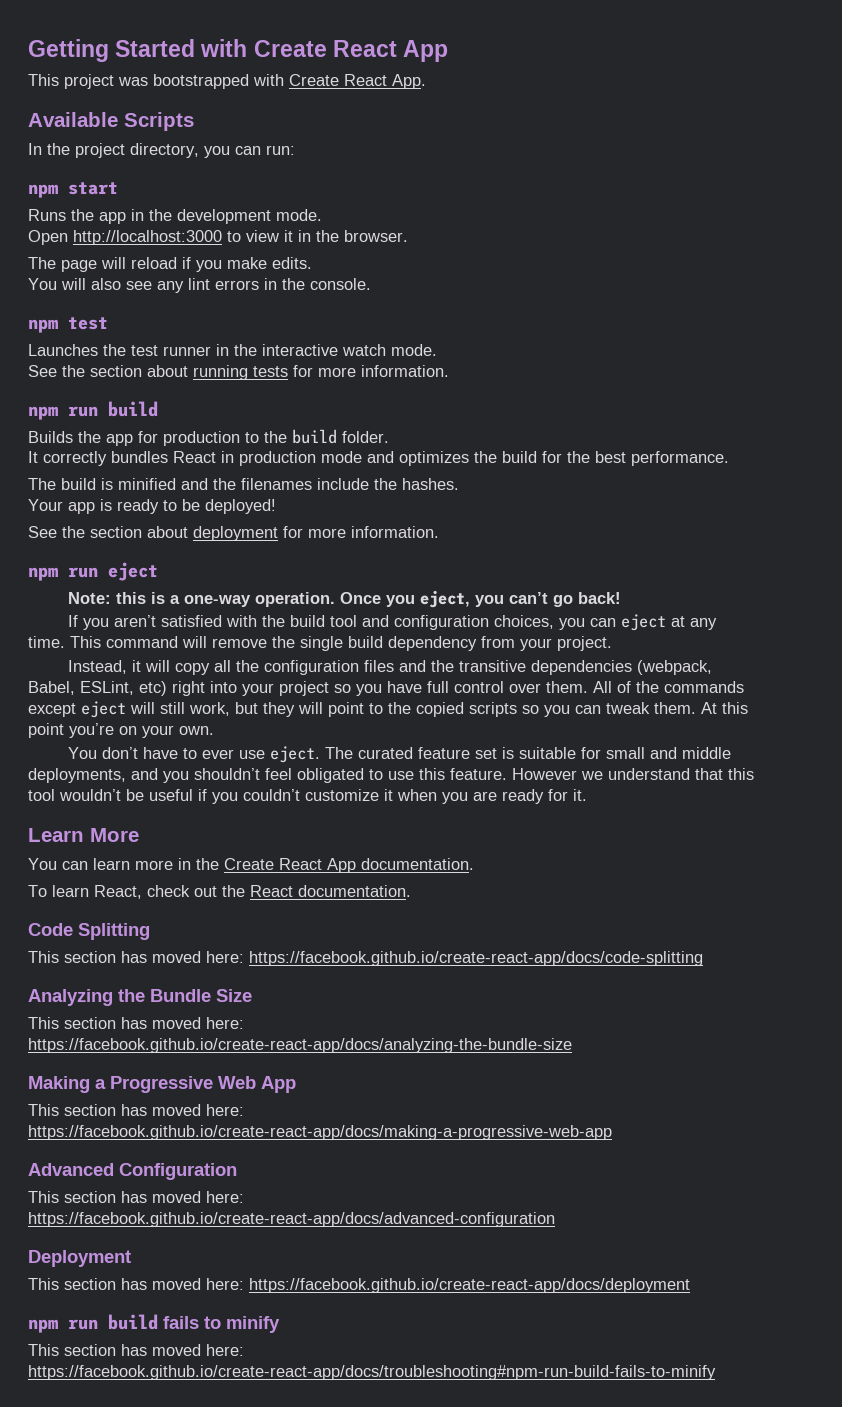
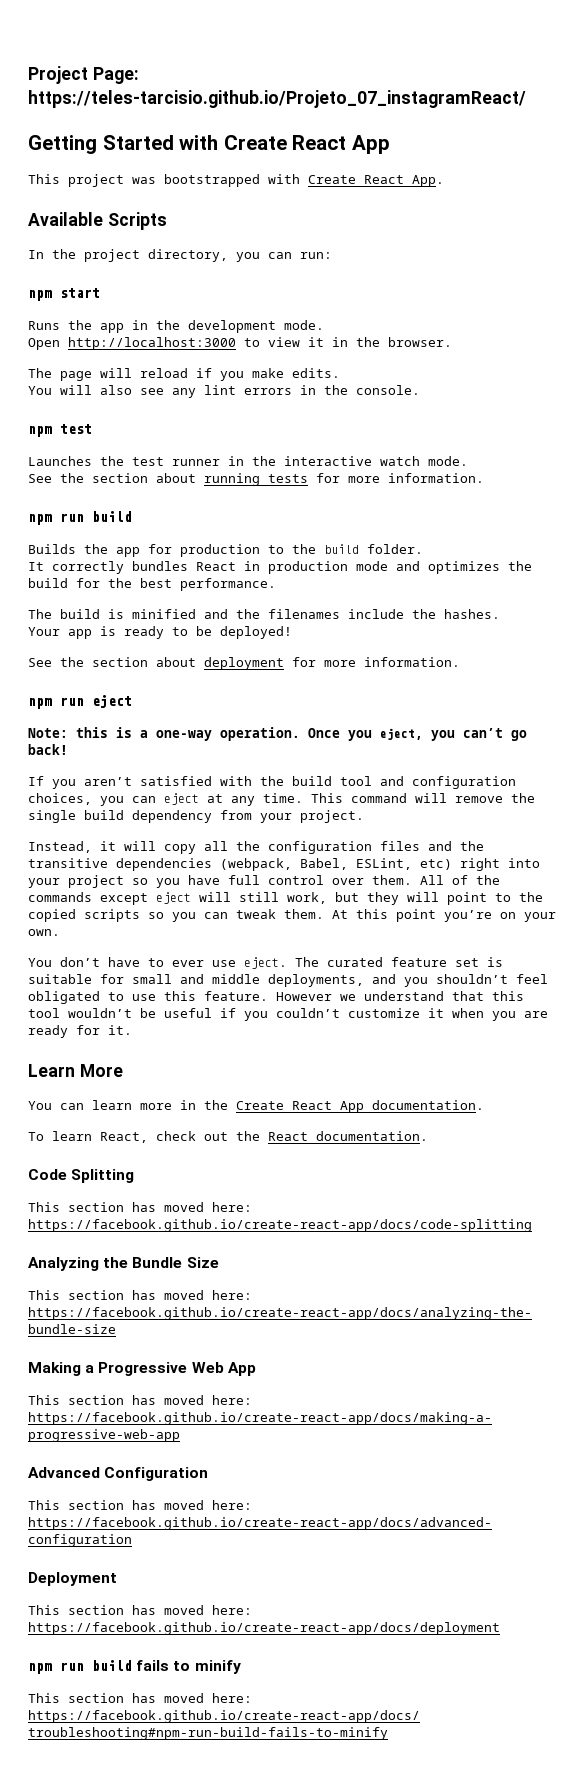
(28, 50) none -> [28,66,139,84] [28,90,526,108] Project Page: https://teles-tarcisio.github.io/Projeto_07_instagramReact/ //

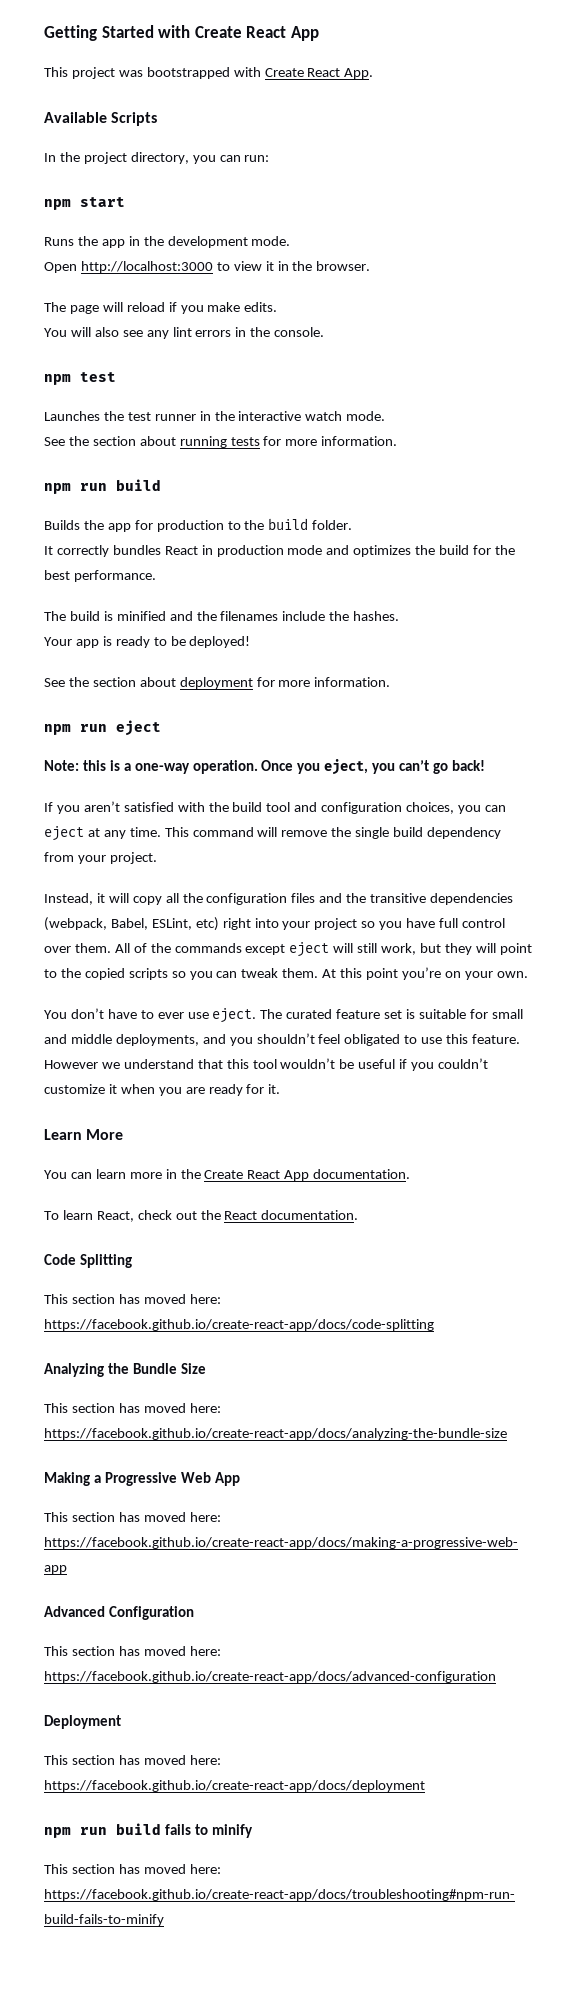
[28,66,139,84] [28,90,526,108] Project Page: https://teles-tarcisio.github.io/Projeto_07_instagramReact/ // -> (44, 33) none

